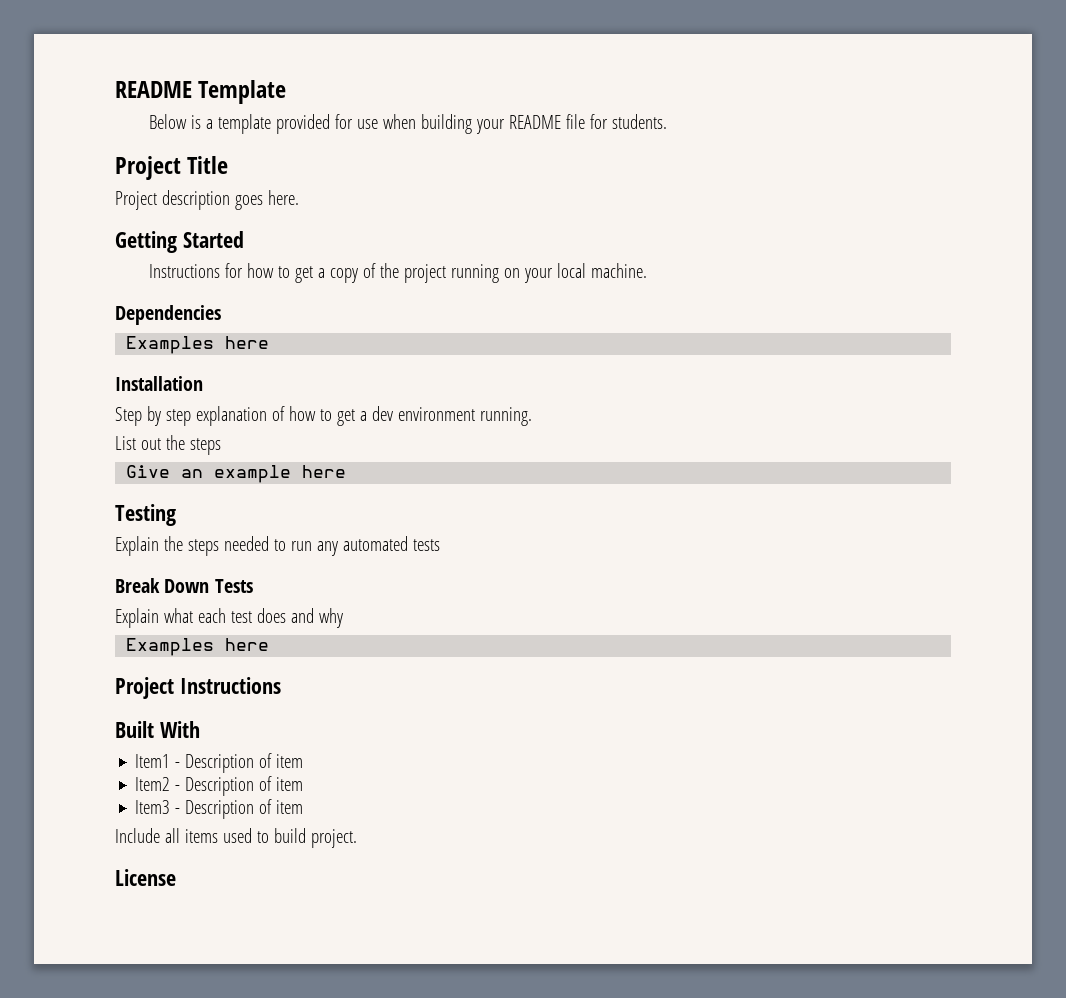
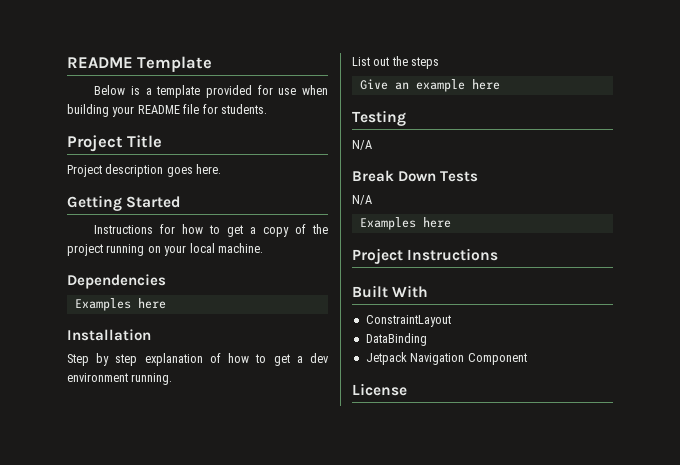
[115,536,440,556] [115,578,253,593] [115,608,343,628] Explain the steps needed to run any automated tests // Break Down Tests // Explain what each test does and why -> [352,140,372,150] [352,170,479,182] [352,195,372,205] N/A // Break Down Tests // N/A
[135,753,304,773] [135,776,304,796] [135,799,304,819] [115,828,357,848] Item1 - Description of item // Item2 - Description of item // Item3 - Description of item // Include all items used to build project. -> [365,315,451,327] [365,333,427,346] [365,352,527,365] ConstraintLayout // DataBinding // Jetpack Navigation Component

